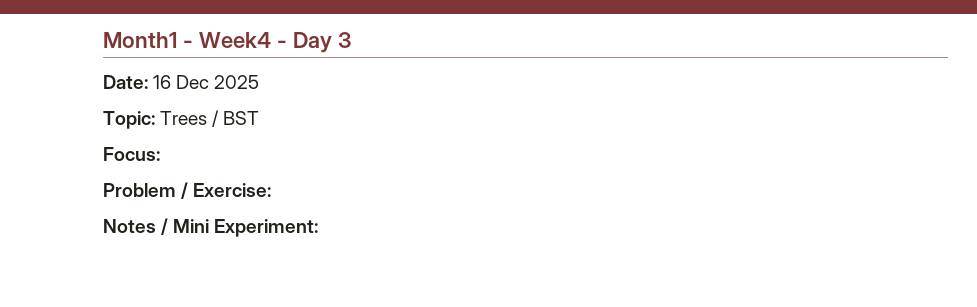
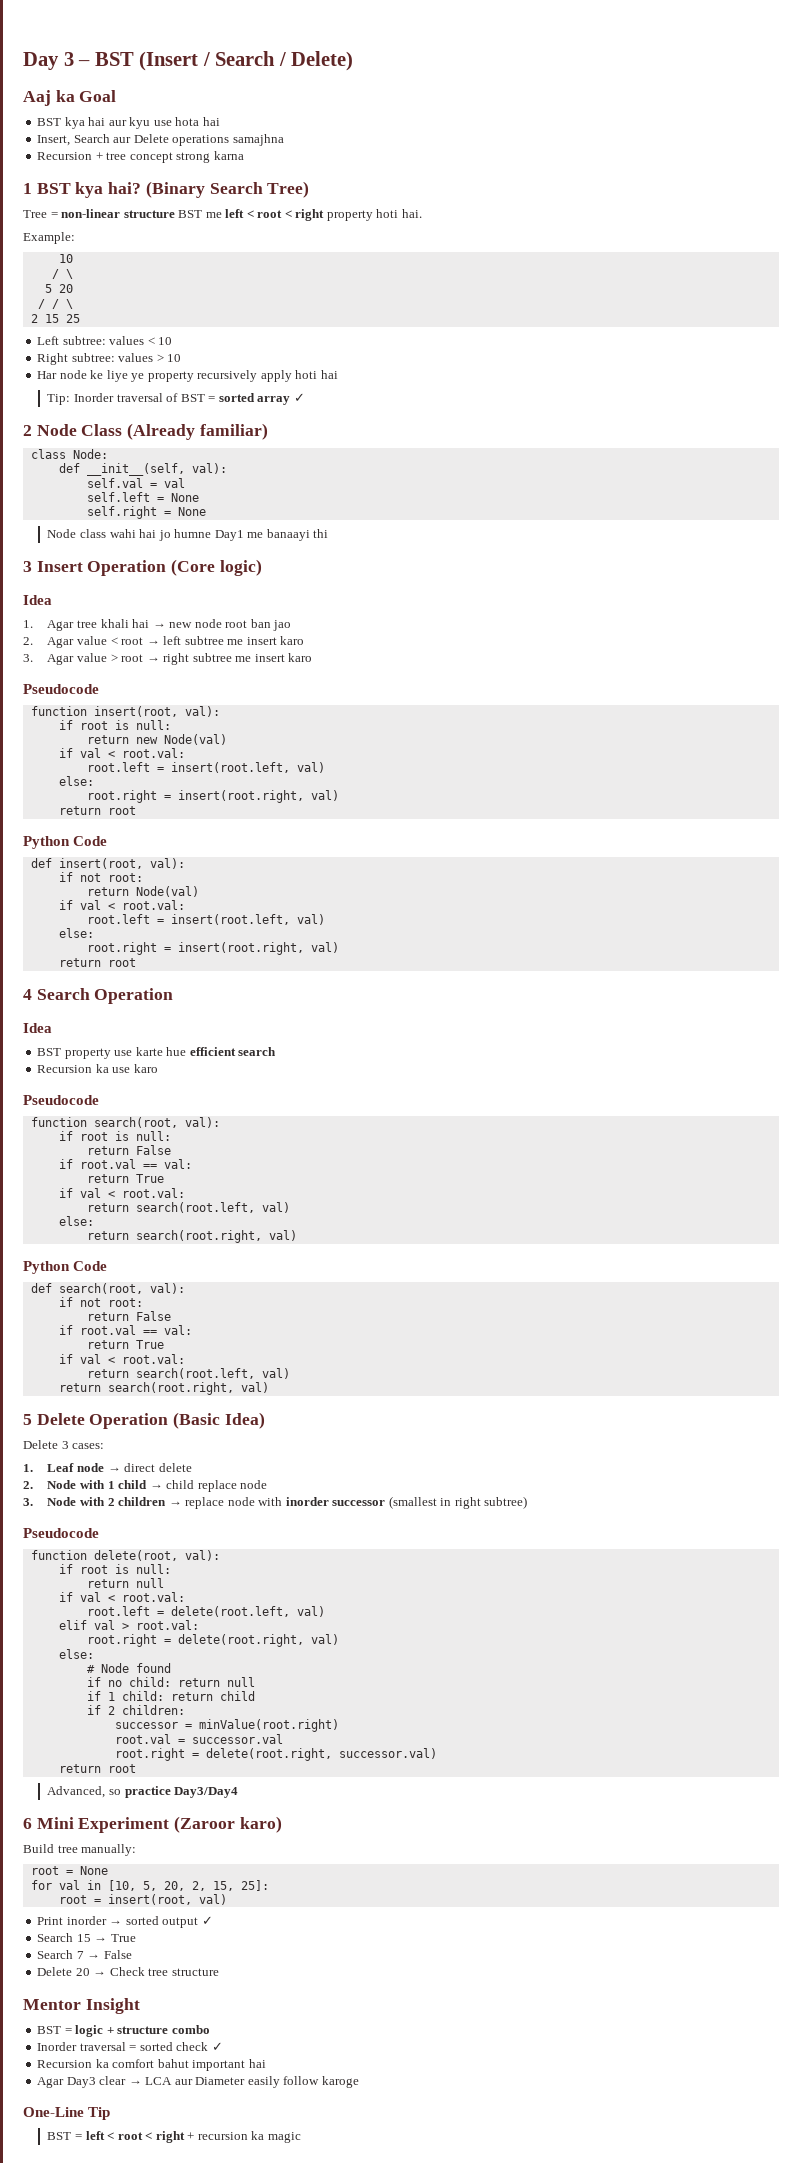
[103,32,351,53] [103,75,260,89] [103,110,260,129] [103,147,160,161] [103,182,272,199] [103,218,319,237] Month1 - Week4 - Day 3 // Date: 16 Dec 2025 // Topic: Trees / BST // Focus: // Problem / Exercise: // Notes / Mini Experiment: -> [23,51,354,71] [23,90,117,106] [37,117,220,129] [37,134,284,146] [37,151,244,163] [23,181,310,198] [23,209,422,221] [23,232,75,244] [58,254,73,263] [51,269,73,279] [44,284,73,293] [37,299,73,309] [30,314,80,323] [37,336,173,345] [37,353,182,365] [37,370,338,382] [47,393,305,405] [23,423,268,440] [30,449,108,459] [58,463,227,476] [86,478,185,488] [86,492,199,502] [86,506,206,519] [47,529,329,541] [23,559,262,576] [23,595,52,605] [23,619,292,631] [23,636,305,648] [23,653,313,665] [23,684,99,694] [30,706,220,717] [58,720,171,730] [86,734,227,745] [58,748,185,758] [86,762,325,773] [58,776,94,786] [86,790,339,803] [58,806,136,815] [23,836,108,849] [30,858,185,869] [58,872,143,882] [86,886,199,897] [58,900,185,910] [86,914,325,925] [58,928,94,938] [86,942,339,955] [58,958,136,967] [23,988,174,1004] [23,1023,52,1033] [37,1047,277,1059] [37,1064,158,1073] [23,1095,99,1105] [30,1117,220,1128] [58,1131,171,1141] [86,1145,171,1155] [58,1159,192,1169] [86,1174,164,1183] [58,1188,185,1198] [86,1202,290,1213] [58,1216,94,1226] [86,1230,297,1243] [23,1261,108,1274] [30,1283,185,1294] [58,1297,143,1307] [86,1311,171,1321] [58,1325,192,1335] [86,1340,164,1349] [58,1354,185,1364] [86,1368,290,1379] [58,1382,269,1395] [23,1412,265,1429] [23,1440,105,1449] [23,1463,192,1472] [23,1480,268,1492] [23,1496,528,1509] [23,1528,99,1538] [30,1550,220,1561] [58,1564,171,1574] [86,1578,164,1588] [58,1592,185,1602] [86,1606,325,1617] [58,1620,199,1630] [86,1634,339,1647] [58,1649,94,1659] [86,1663,171,1673] [86,1677,255,1687] [86,1691,255,1701] [86,1705,185,1715] [114,1719,339,1732] [114,1734,283,1744] [114,1748,437,1761] [58,1764,136,1773] [47,1786,239,1798] [23,1816,282,1833] [23,1844,137,1856] [30,1866,108,1875] [30,1880,269,1891] [58,1894,227,1905] [37,1916,213,1928] [37,1933,136,1942] [37,1950,132,1959] [37,1967,219,1976] [23,1998,140,2014] [37,2025,210,2037] [37,2042,223,2051] [37,2059,266,2071] [37,2076,359,2088] [23,2107,111,2120] [47,2131,301,2143] Day 3 – BST (Insert / Search / Delete) // Aaj ka Goal // BST kya hai aur kyu use hota hai // Insert, Search aur Delete operations samajhna // Recursion + tree concept strong karna // 1 BST kya hai? (Binary Search Tree) // Tree = non-linear structure BST me left < root < right property hoti hai. // Example: // 10 // / \ // 5 20 // / / \ // 2 15 25 // Left subtree: values < 10 // Right subtree: values > 10 // Har node ke liye ye property recursively apply hoti hai // Tip: Inorder traversal of BST = sorted array ✓ // 2 Node Class (Already familiar) // class Node: // def __init__(self, val): // self.val = val // self.left = None // self.right = None // Node class wahi hai jo humne Day1 me banaayi thi // 3 Insert Operation (Core logic) // Idea // 1. Agar tree khali hai → new node root ban jao // 2. Agar value < root → left subtree me insert karo // 3. Agar value > root → right subtree me insert karo // Pseudocode // function insert(root, val): // if root is null: // return new Node(val) // if val < root.val: // root.left = insert(root.left, val) // else: // root.right = insert(root.right, val) // return root // Python Code // def insert(root, val): // if not root: // return Node(val) // if val < root.val: // root.left = insert(root.left, val) // else: // root.right = insert(root.right, val) // return root // 4 Search Operation // Idea // BST property use karte hue efficient search // Recursion ka use karo // Pseudocode // function search(root, val): // if root is null: // return False // if root.val == val: // return True // if val < root.val: // return search(root.left, val) // else: // return search(root.right, val) // Python Code // def search(root, val): // if not root: // return False // if root.val == val: // return True // if val < root.val: // return search(root.left, val) // return search(root.right, val) // 5 Delete Operation (Basic Idea) // Delete 3 cases: // 1. Leaf node → direct delete // 2. Node with 1 child → child replace node // 3. Node with 2 children → replace node with inorder successor (smallest in right subtree) // Pseudocode // function delete(root, val): // if root is null: // return null // if val < root.val: // root.left = delete(root.left, val) // elif val > root.val: // root.right = delete(root.right, val) // else: // # Node found // if no child: return null // if 1 child: return child // if 2 children: // successor = minValue(root.right) // root.val = successor.val // root.right = delete(root.right, successor.val) // return root // Advanced, so practice Day3/Day4 // 6 Mini Experiment (Zaroor karo) // Build tree manually: // root = None // for val in [10, 5, 20, 2, 15, 25]: // root = insert(root, val) // Print inorder → sorted output ✓ // Search 15 → True // Search 7 → False // Delete 20 → Check tree structure // Mentor Insight // BST = logic + structure combo // Inorder traversal = sorted check ✓ // Recursion ka comfort bahut important hai // Agar Day3 clear → LCA aur Diameter easily follow karoge // One-Line Tip // BST = left < root < right + recursion ka magic

